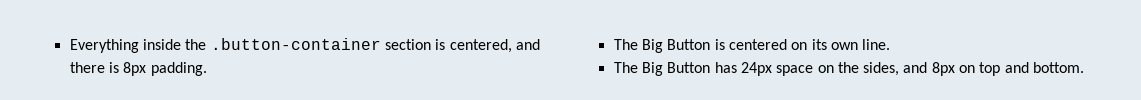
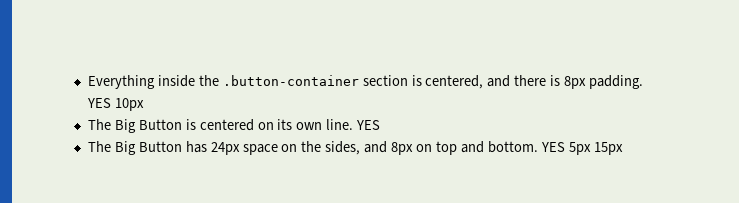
(207, 69) none -> [86,98,144,111] YES 10px
(891, 44) none -> [356,120,381,130] YES
(1085, 67) none -> [540,142,623,155] YES 5px 15px

